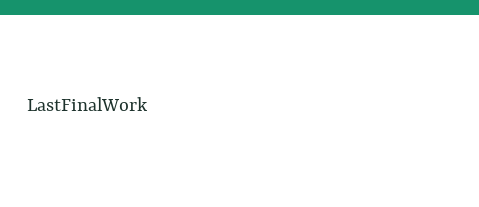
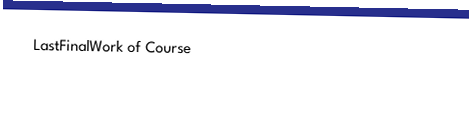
(148, 104) none -> [127,39,192,55] of Course

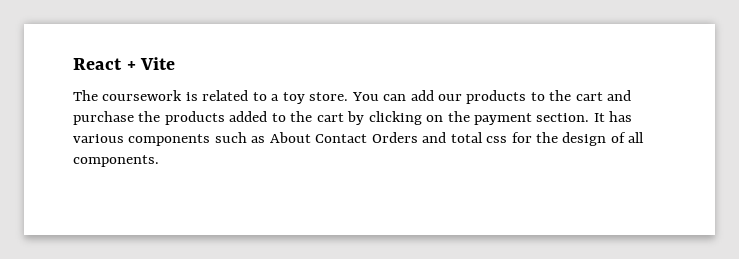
[33,38,192,55] LastFinalWork of Course -> [73,57,176,70] [73,90,632,104] [73,111,633,125] [73,132,645,146] [73,155,159,167] React + Vite // The coursework is related to a toy store. You can add our products to the cart and purchase the products added to the cart by clicking on the payment section. It has various components such as About Contact Orders and total css for the design of all components.

